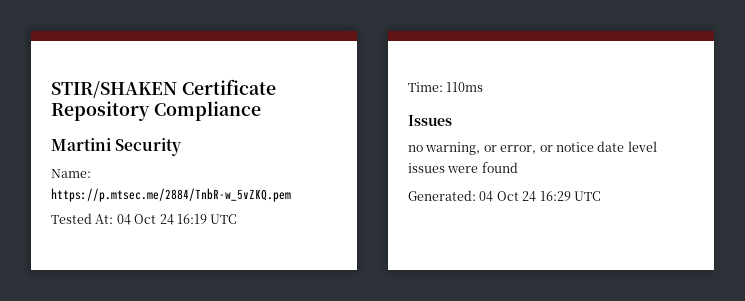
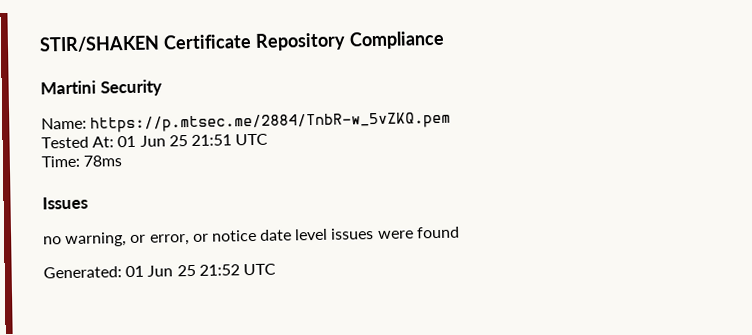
[116,214,207,225] 04 Oct 24 16:19 -> [117,134,232,148] 01 Jun 25 21:51
[446,82,484,92] 110ms -> [83,155,123,167] 78ms
[479,191,571,202] 04 Oct 24 16:29 -> [125,264,240,278] 01 Jun 25 21:52

